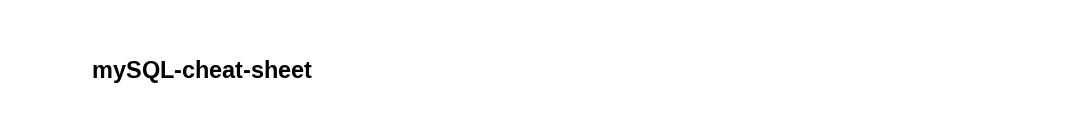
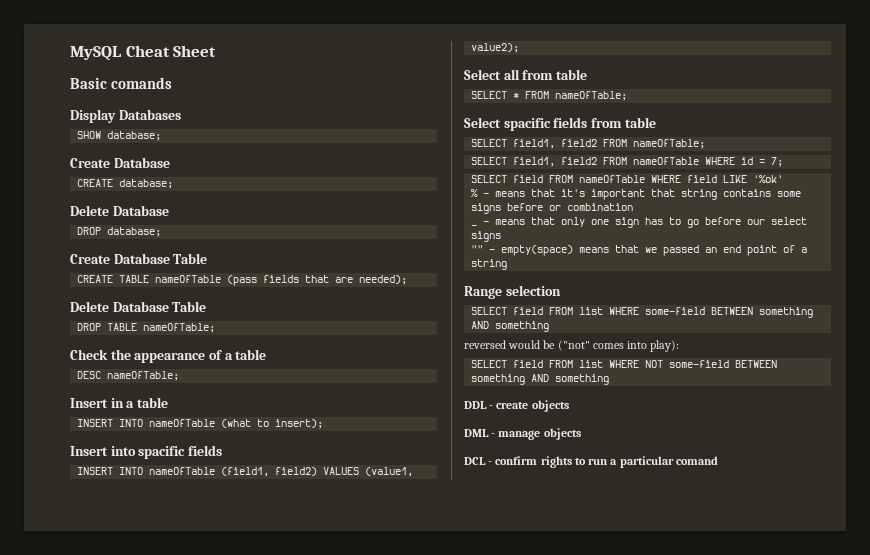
[92,60,312,83] mySQL-cheat-sheet -> [70,45,217,61] [70,77,173,89] [70,109,181,123] [77,131,162,141] [70,157,170,168] [77,179,174,189] [70,205,169,216] [77,227,162,237] [70,253,208,264] [77,275,408,286] [70,301,207,312] [77,323,216,333] [70,349,267,363] [77,371,180,381] [70,397,168,408] [77,419,324,429] [70,445,222,459] [77,467,414,477] [471,43,520,53] [464,69,587,80] [471,91,628,101] [464,117,656,131] [471,139,706,149] [471,157,784,167] [471,175,784,183] [471,189,802,200] [471,203,634,214] [471,225,478,226] [483,217,808,228] [471,231,502,242] [471,245,808,256] [471,259,508,270] [464,285,561,299] [471,307,814,318] [471,321,550,332] [464,340,680,352] [471,360,778,368] [471,374,610,385] [464,400,569,412] [464,428,581,440] [464,456,718,468] MySQL Cheat Sheet // Basic comands // Display Databases // SHOW database; // Create Database // CREATE database; // Delete Database // DROP database; // Create Database Table // CREATE TABLE nameOfTable (pass fields that are needed); // Delete Database Table // DROP TABLE nameOfTable; // Check the appearance of a table // DESC nameOfTable; // Insert in a table // INSERT INTO nameOfTable (what to insert); // Insert into spacific fields // INSERT INTO nameOfTable (field1, field2) VALUES (value1, value2); // Select all from table // SELECT * FROM nameOfTable; // Select spacific fields from table // SELECT field1, field2 FROM nameOfTable; // SELECT field1, field2 FROM nameOfTable WHERE id = 7; // SELECT field FROM nameOfTable WHERE field LIKE '%ok' // % - means that it's important that string contains some signs before or combination // _ - means that only one sign has to go before our select signs // "" - empty(space) means that we passed an end point of a string // Range selection // SELECT field FROM list WHERE some-field BETWEEN something AND something // reversed would be ("not" comes into play): // SELECT field FROM list WHERE NOT some-field BETWEEN something AND something // DDL - create objects // DML - manage objects // DCL - confirm rights to run a particular comand

